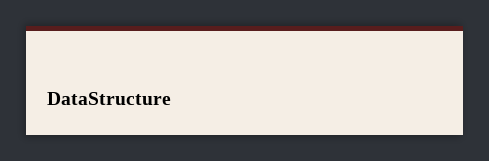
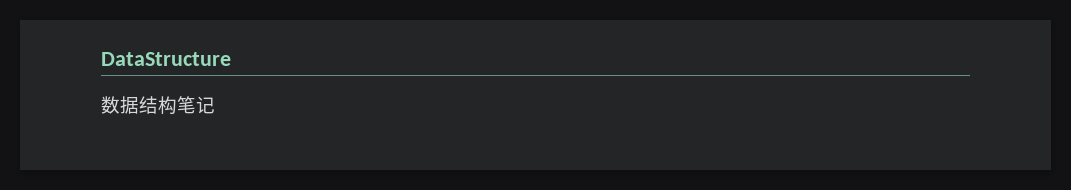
(171, 98) none -> [101,96,215,115] // 数据结构笔记

